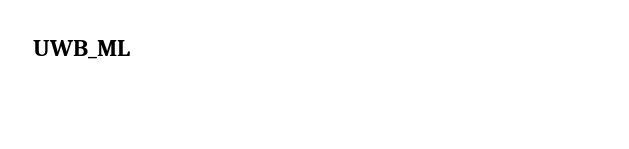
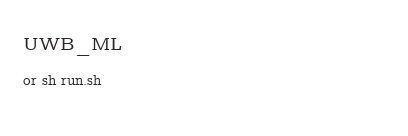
(130, 49) none -> [23,75,102,85] // or sh run.sh

